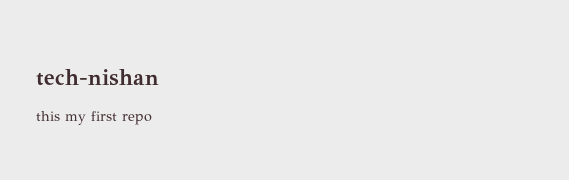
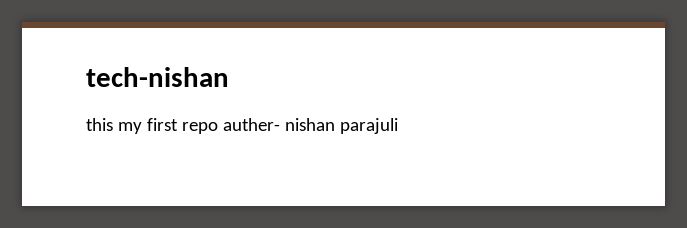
(152, 119) none -> [222,118,398,134] auther- nishan parajuli

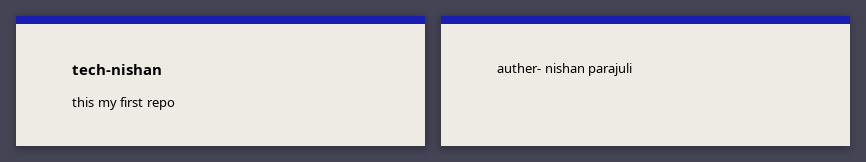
(218, 128) none -> (175, 105) //

